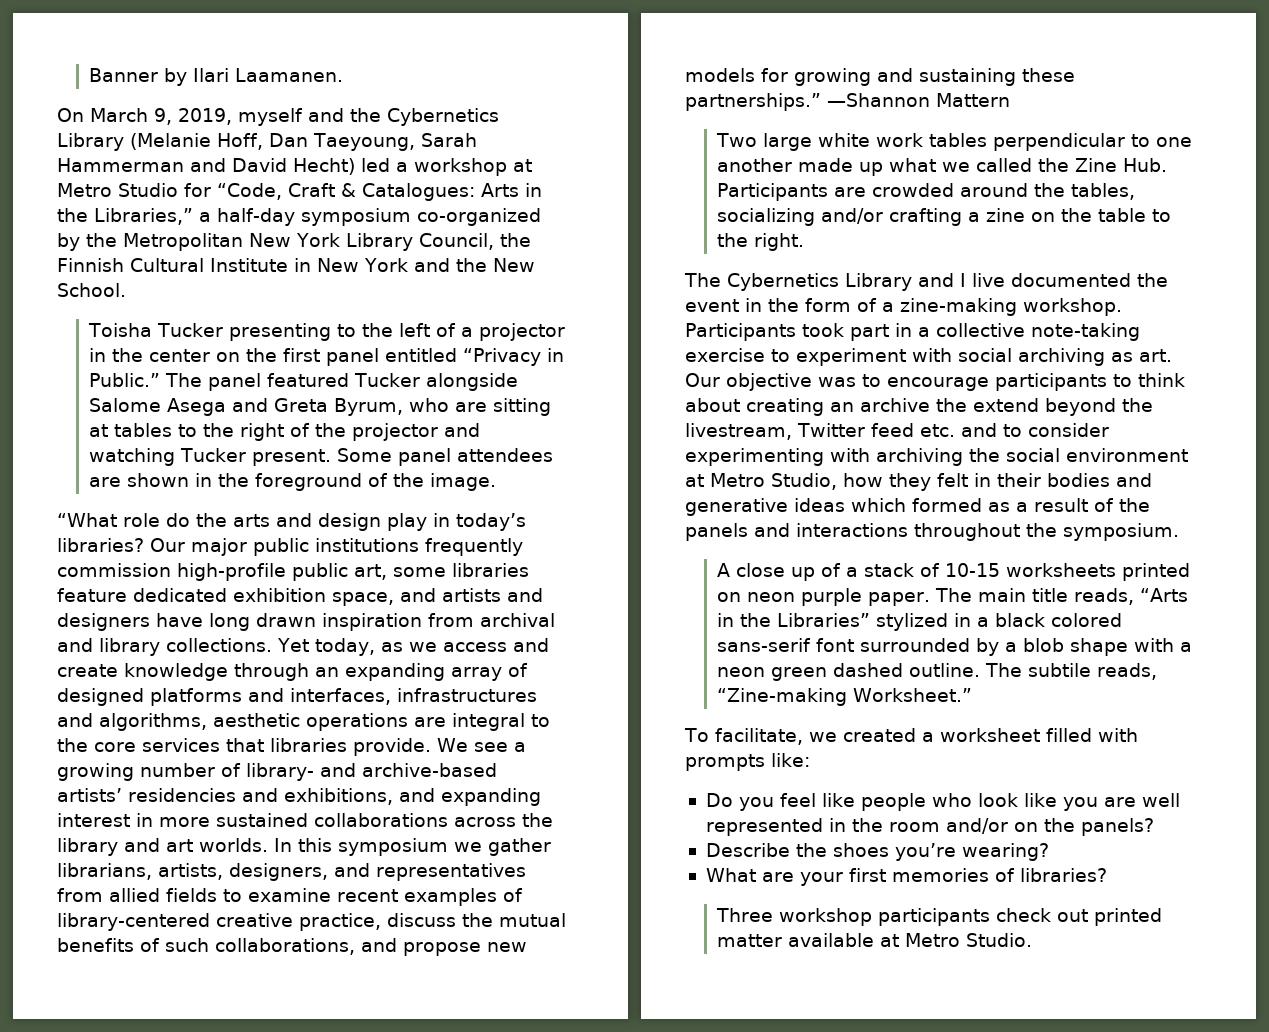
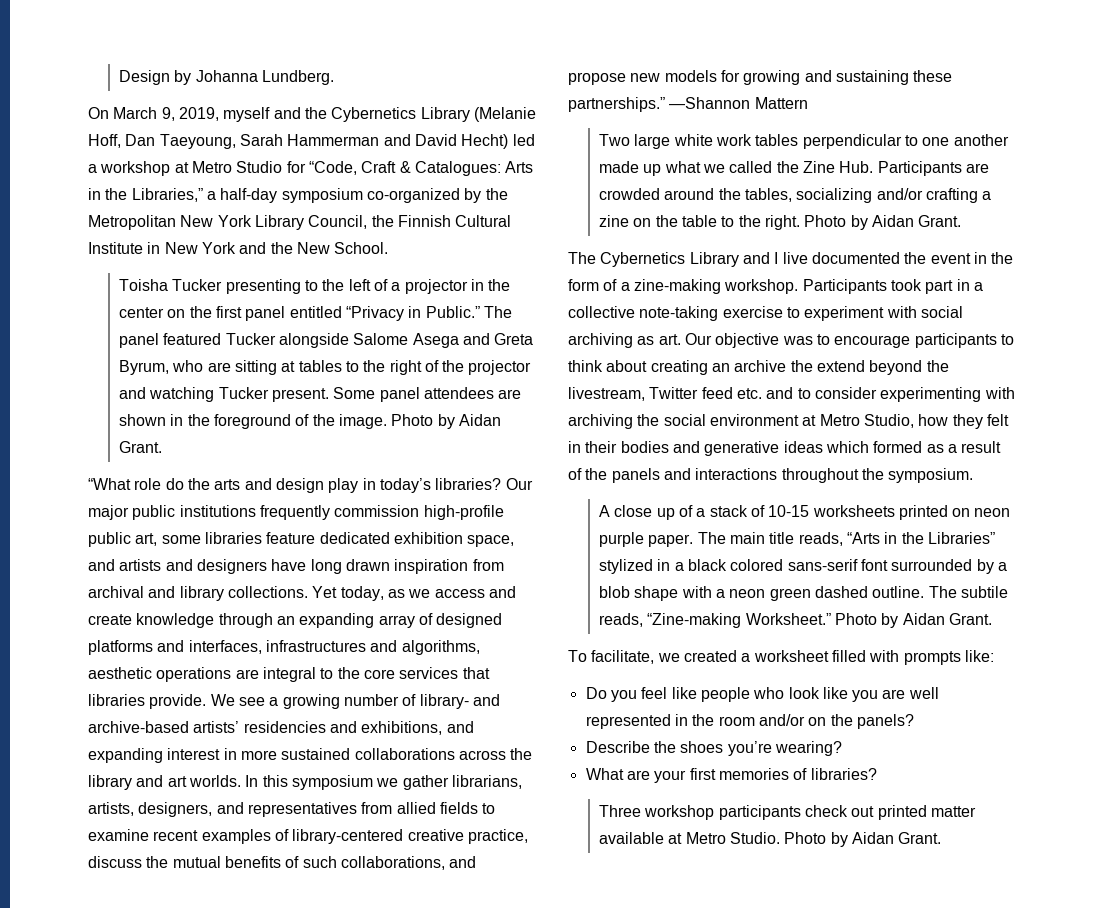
[89,68,344,86] Banner by Ilari Laamanen. -> [118,70,334,85] Design by Johanna Lundberg.
(497, 482) none -> [391,414,501,429] [118,441,162,453] Photo by Aidan Grant.
(805, 242) none -> [804,215,962,230] Photo by Aidan Grant.
(973, 695) none -> [834,613,992,628] Photo by Aidan Grant.
(1033, 940) none -> [784,832,942,847] Photo by Aidan Grant.

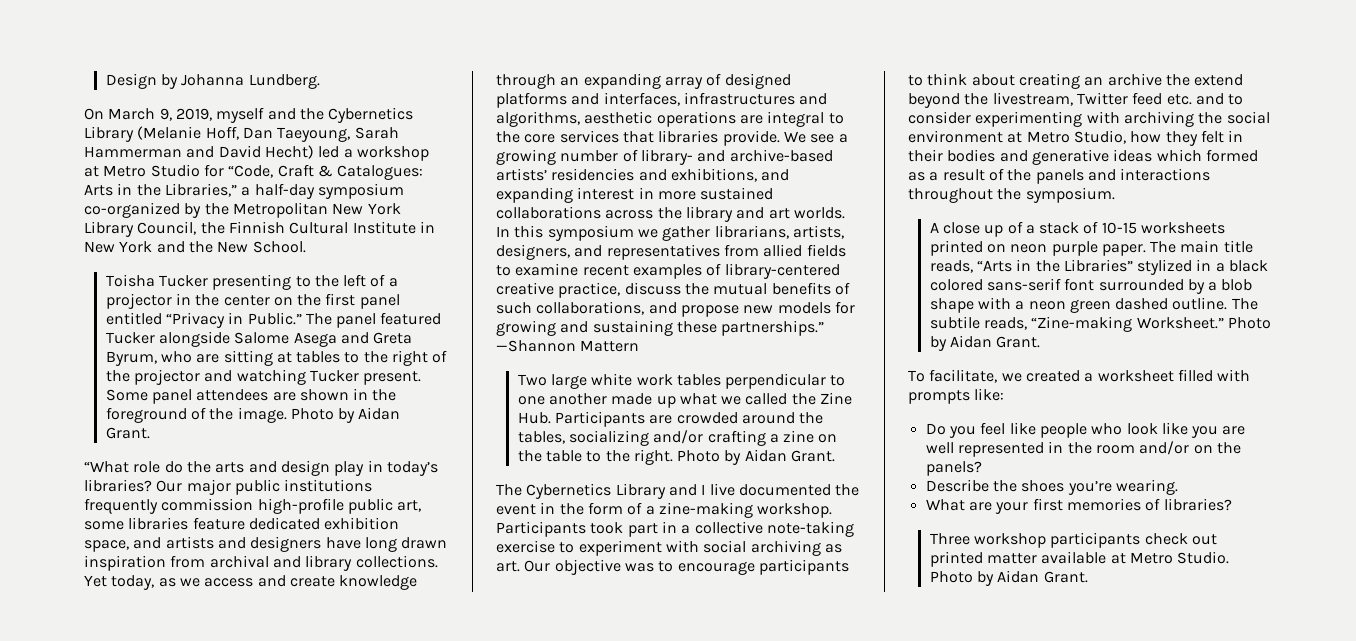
[774,741,842,756] wearing? -> [1115,479,1178,495] wearing.

